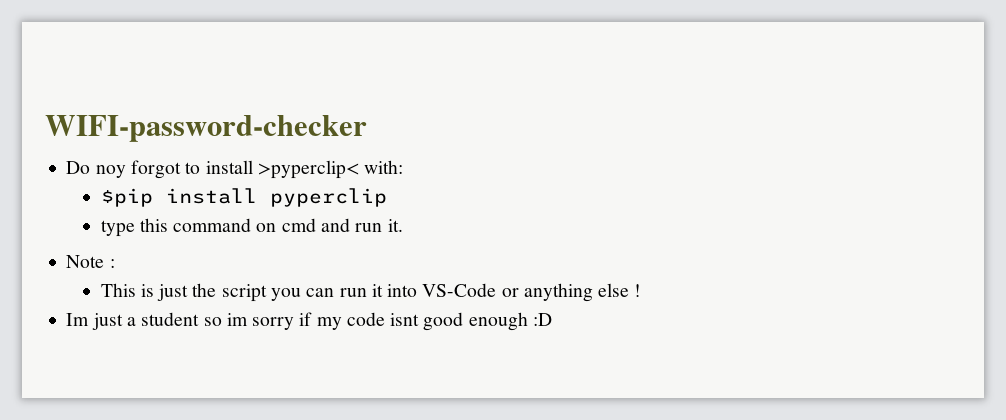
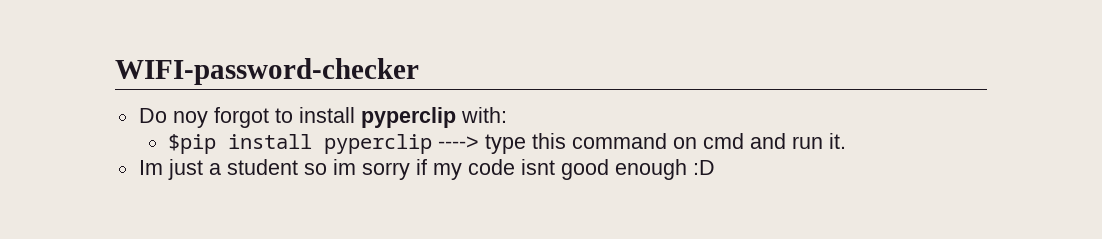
[257,160,359,179] >pyperclip< -> [360,107,456,128] pyperclip
(387, 197) // -> [438,136,480,149] ---->
[66,255,115,268] [100,283,642,302] // Note : // This is just the script you can run it into VS-Code or anything else ! -> (847, 141) none

